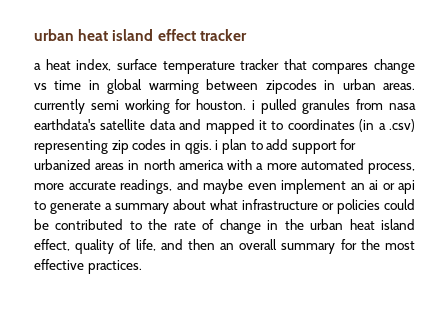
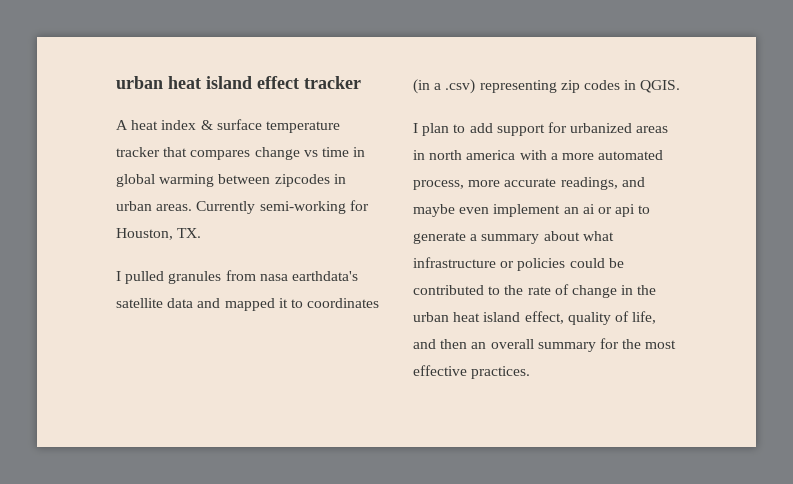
[34,59,112,71] a heat index, -> [116,120,213,130] A heat index &
[34,99,255,114] currently semi working for houston. i -> [196,200,369,214] [116,228,202,240] [116,271,121,281] Currently semi-working for Houston, TX. // I
[184,140,219,154] qgis. i -> [640,80,681,93] [413,123,418,133] QGIS. // I

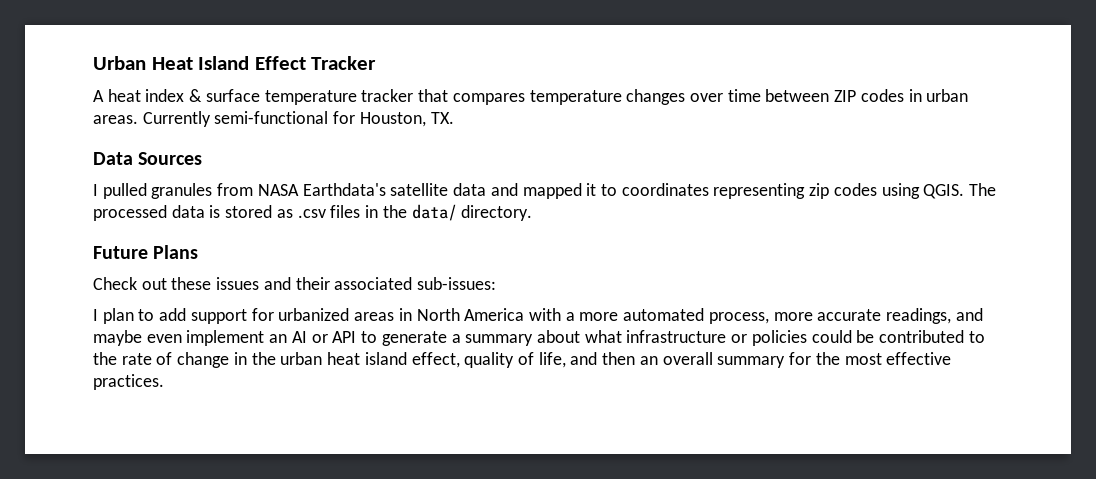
[116,76,361,89] urban heat island effect tracker -> [93,56,377,70] Urban Heat Island Effect Tracker
[254,147,366,160] [116,174,330,187] change vs time in global warming between zipcodes -> [529,89,904,105] temperature changes over time between ZIP codes
[259,201,346,214] semi-working -> [214,111,329,124] semi-functional
(202, 233) none -> [93,152,203,165] // Data Sources
[259,271,358,281] nasa earthdata's -> [257,183,386,196] NASA Earthdata's
[413,79,681,94] (in a .csv) representing zip codes in QGIS. -> [713,183,997,199] [93,204,533,221] [93,245,199,259] [93,277,497,290] representing zip codes using QGIS. The processed data is stored as .csv files in the data/ directory. // Future Plans // Check out these issues and their associated sub-issues:
[429,150,516,160] north america -> [416,308,525,321] North America
[582,204,636,217] ai or api -> [291,331,357,343] AI or API

